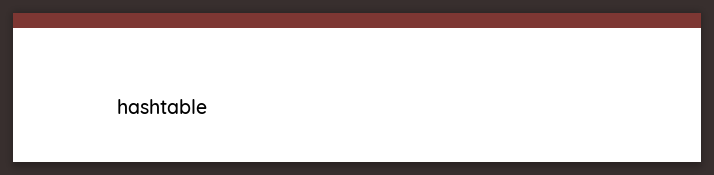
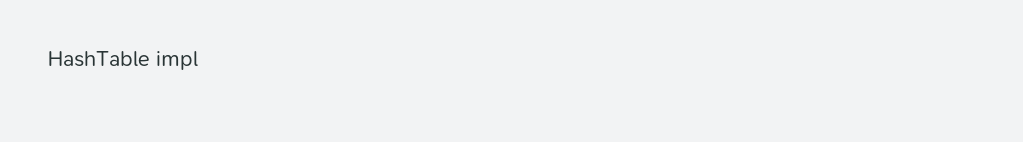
[117,99,207,114] hashtable -> [48,51,198,70] HashTable impl

